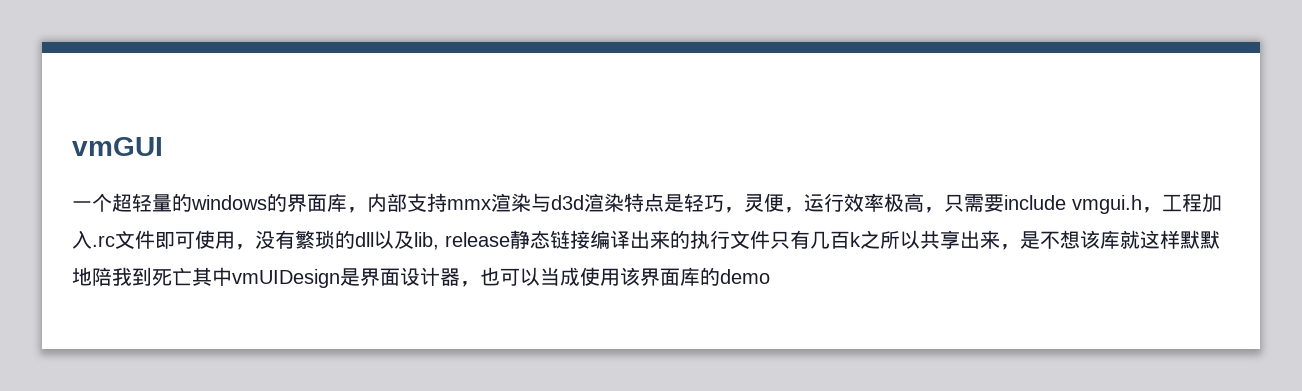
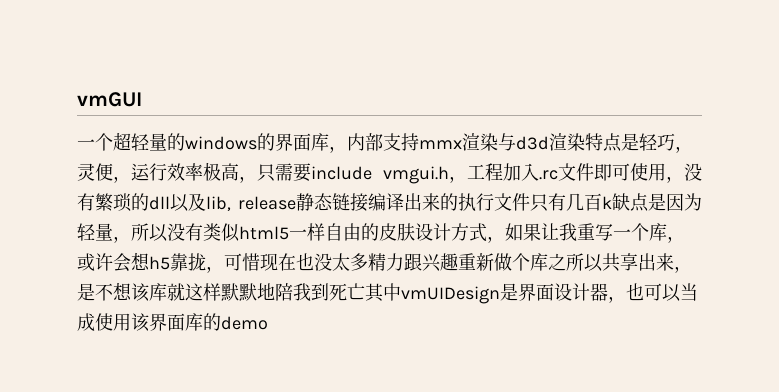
(861, 239) none -> [612,193,702,212] [77,223,685,243] [77,252,548,273] 缺点是因为轻量，所以没有类似html5一样自由的皮肤设计方式，如果让我重写一个库，或许会想h5靠拢，可惜现在也没太多精力跟兴趣重新做个库

